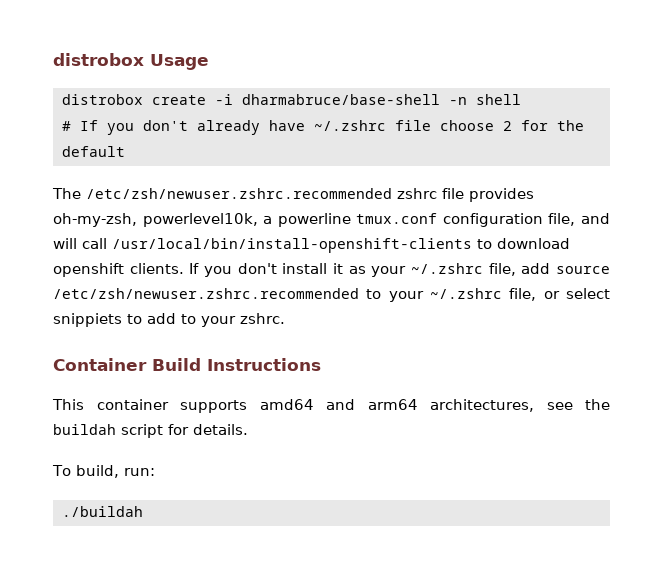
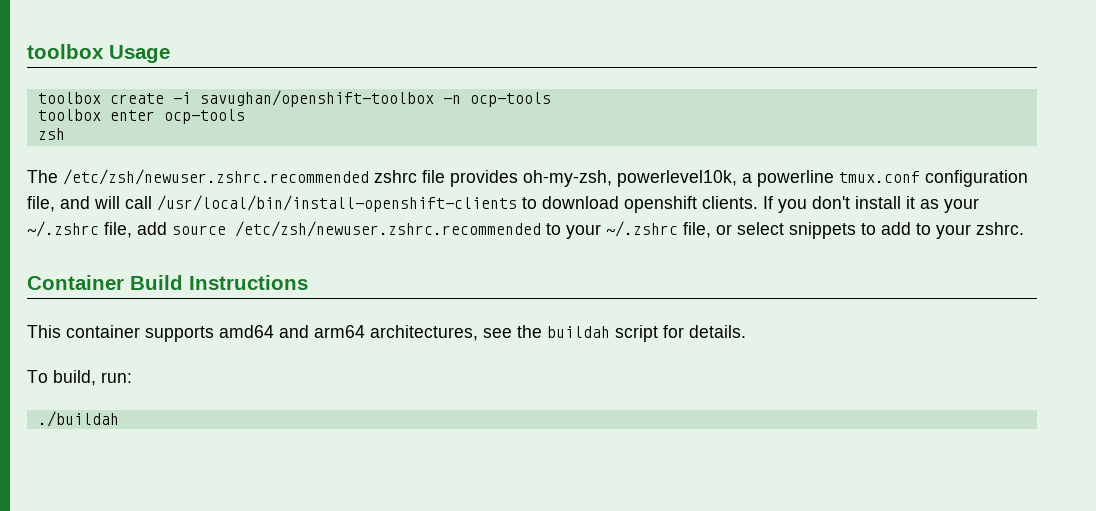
[53,53,144,66] distrobox -> [27,44,104,59] toolbox
[61,94,143,105] distrobox -> [37,92,101,104] toolbox
[241,94,521,105] [61,120,584,135] [61,146,125,157] dharmabruce/base-shell -n shell // # If you don't already have ~/.zshrc file choose 2 for the default -> [199,90,551,107] [37,109,245,124] [37,128,65,140] savughan/openshift-toolbox -n ocp-tools // toolbox enter ocp-tools // zsh
[53,313,122,327] snippiets -> [789,222,856,239] snippets

